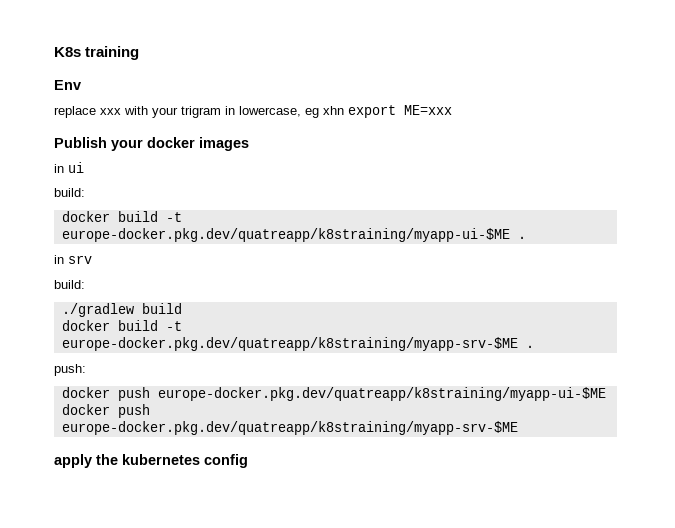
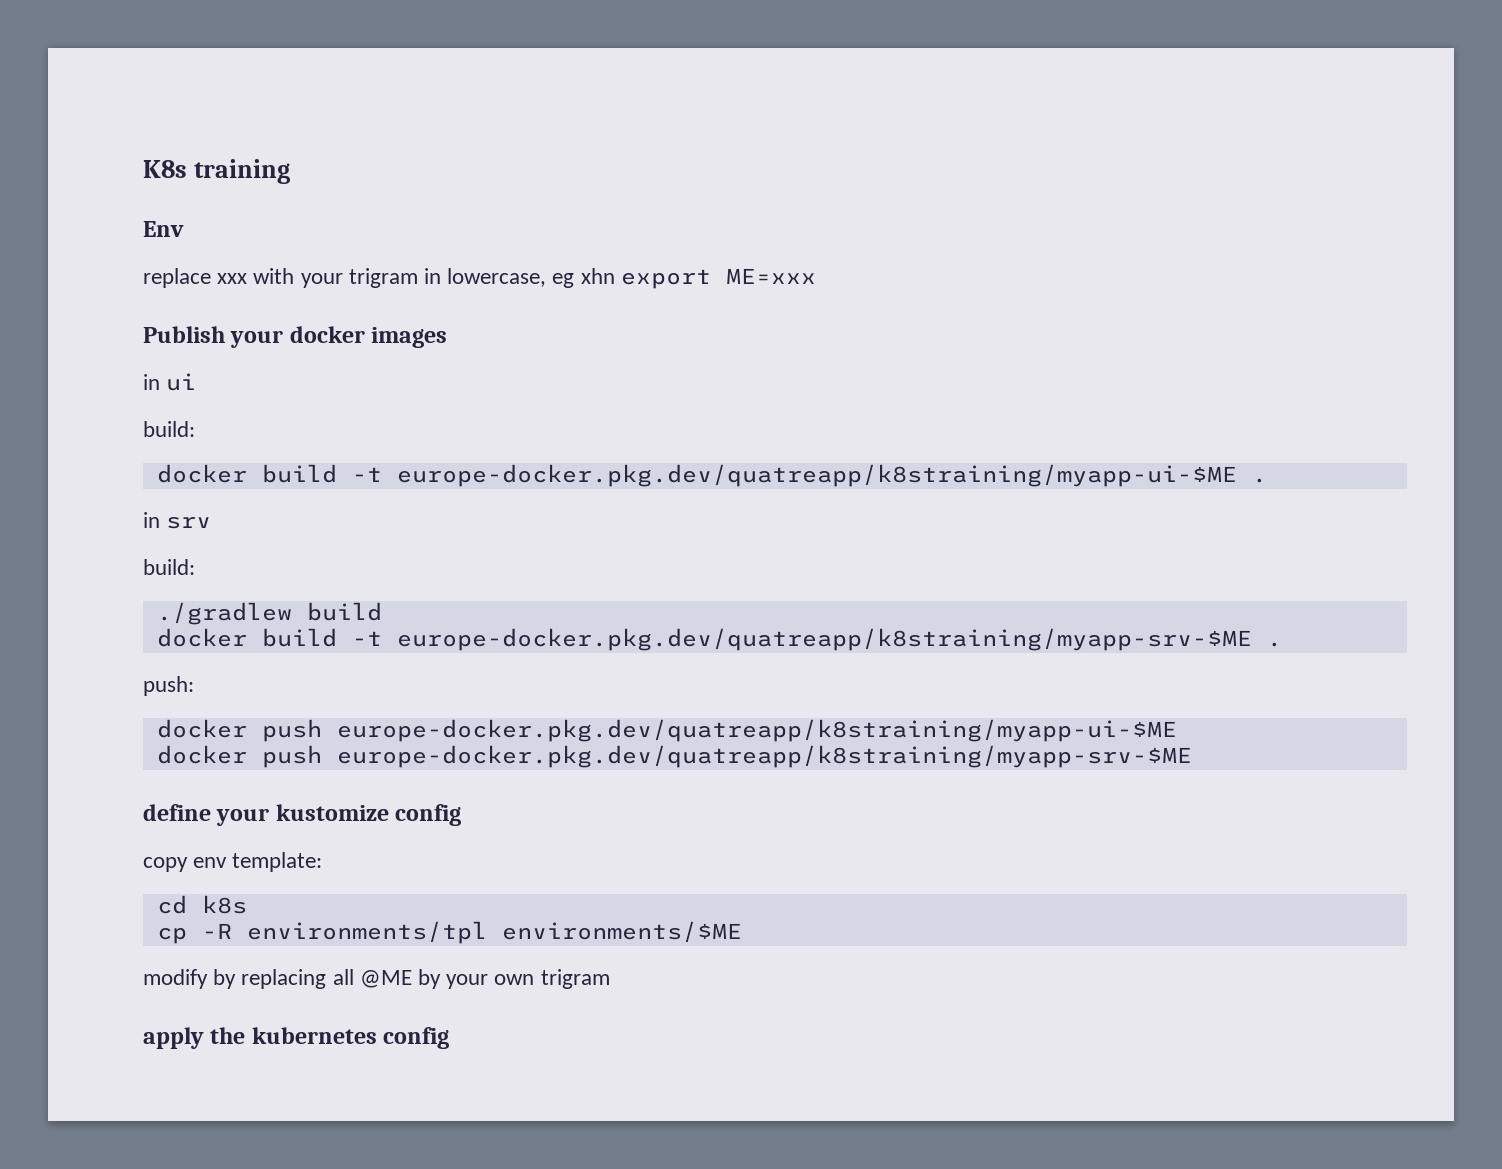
(518, 428) none -> [143,804,462,826] [143,852,323,872] [156,895,247,914] [156,921,742,944] [143,969,610,989] // define your kustomize config // copy env template: // cd k8s // cp -R environments/tpl environments/$ME // modify by replacing all @ME by your own trigram

